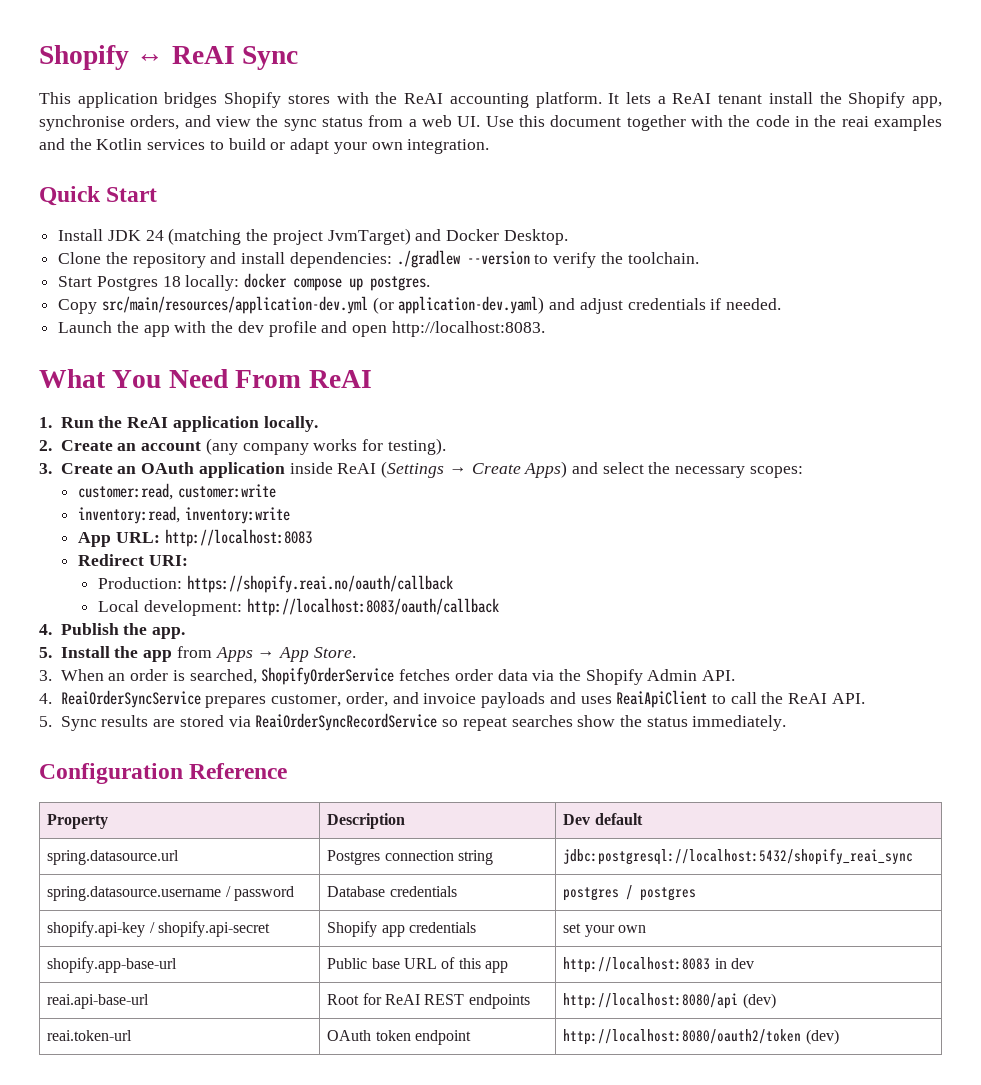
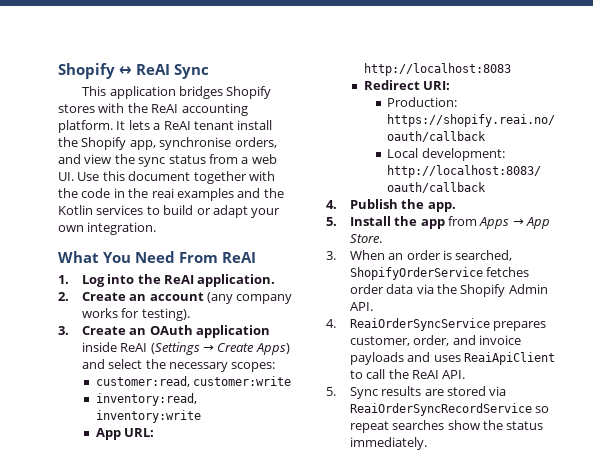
[39,186,158,206] [58,228,568,245] [58,250,699,268] [58,273,431,291] [58,296,782,314] [58,321,545,337] // Quick Start // Install JDK 24 (matching the project JvmTarget) and Docker Desktop. // Clone the repository and install dependencies: ./gradlew --version to verify the toolchain. // Start Postgres 18 locally: docker compose up postgres. // Copy src/main/resources/application-dev.yml (or application-dev.yaml) and adjust credentials if needed. // Launch the app with the dev profile and open http://localhost:8083. -> (157, 228) none
[60,416,318,432] Run the ReAI application locally. -> [81,274,276,287] Log into the ReAI application.
[39,763,288,784] [47,814,109,829] [327,813,406,829] [563,813,643,825] [47,850,180,865] [327,850,494,865] [563,848,914,865] [47,886,295,901] [327,886,457,897] [563,885,697,901] [47,921,271,937] [327,921,477,937] [563,923,647,937] [47,957,178,973] [327,957,509,973] [563,957,755,973] [47,994,150,1009] [327,993,530,1009] [563,993,776,1009] [47,1030,133,1041] [327,1030,472,1045] [563,1029,839,1045] // Configuration Reference // Property | Description | Dev default // spring.datasource.url | Postgres connection string | jdbc:postgresql://localhost:5432/shopify_reai_sync // spring.datasource.username / password | Database credentials | postgres / postgres // shopify.api-key / shopify.api-secret | Shopify app credentials | set your own // shopify.app-base-url | Public base URL of this app | http://localhost:8083 in dev // reai.api-base-url | Root for ReAI REST endpoints | http://localhost:8080/api (dev) // reai.token-url | OAuth token endpoint | http://localhost:8080/oauth2/token (dev) -> (427, 443) none

